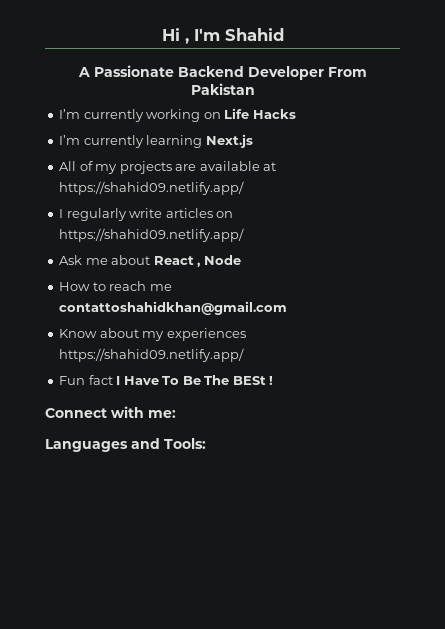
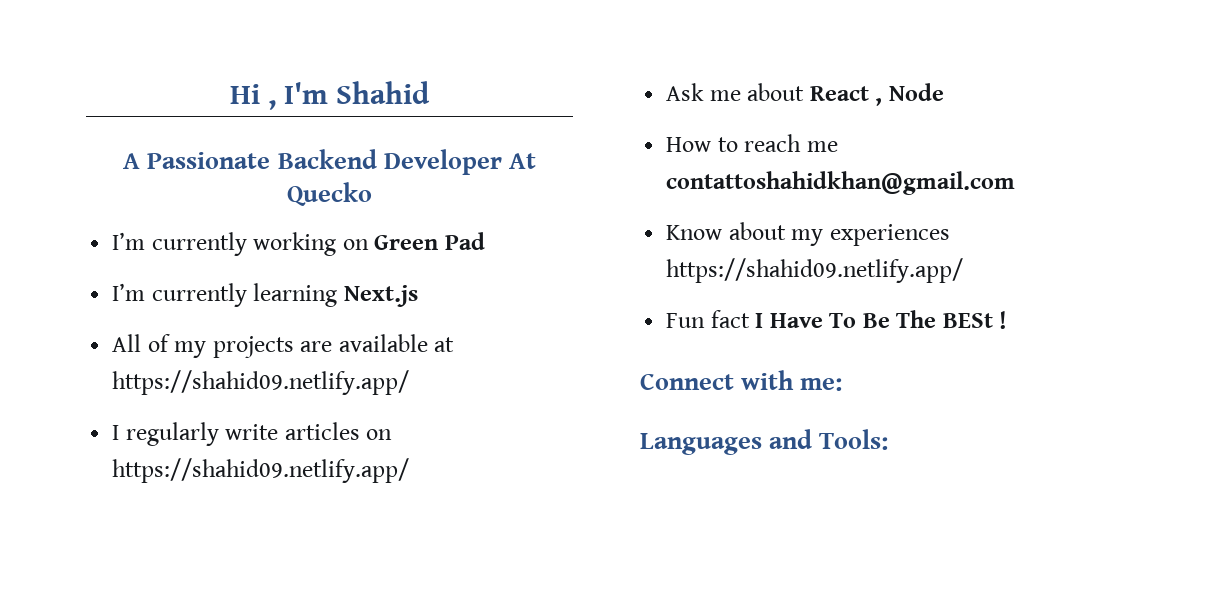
[327,67,367,77] [190,83,255,95] From Pakistan -> [508,153,536,169] [287,182,372,206] At Quecko
[224,108,296,119] Life Hacks -> [374,232,485,250] Green Pad

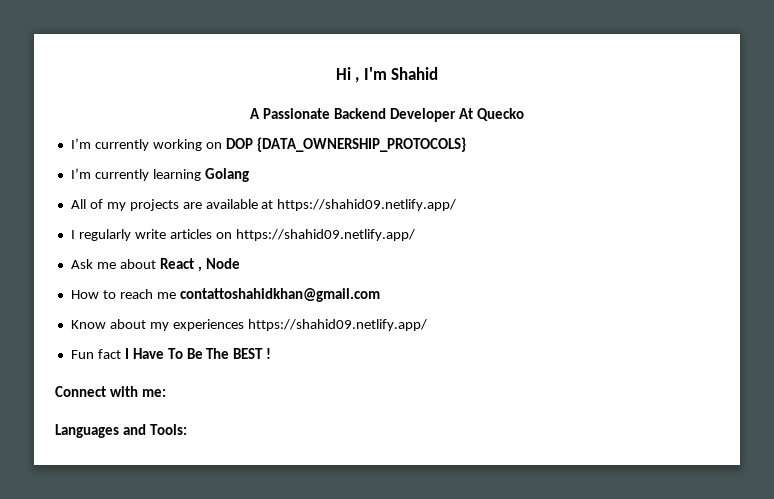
[374,232,485,250] Green Pad -> [225,137,466,152] DOP {DATA_OWNERSHIP_PROTOCOLS}
[343,285,418,307] Next.js -> [204,168,249,182] Golang
[942,313,993,328] BESt -> [233,348,264,359] BEST

